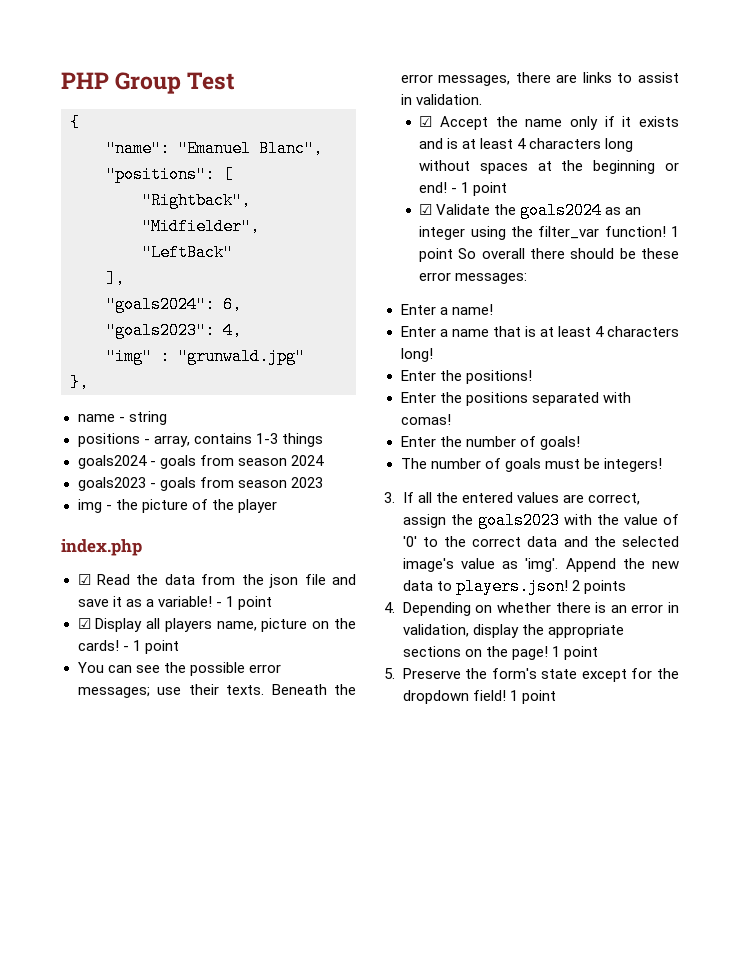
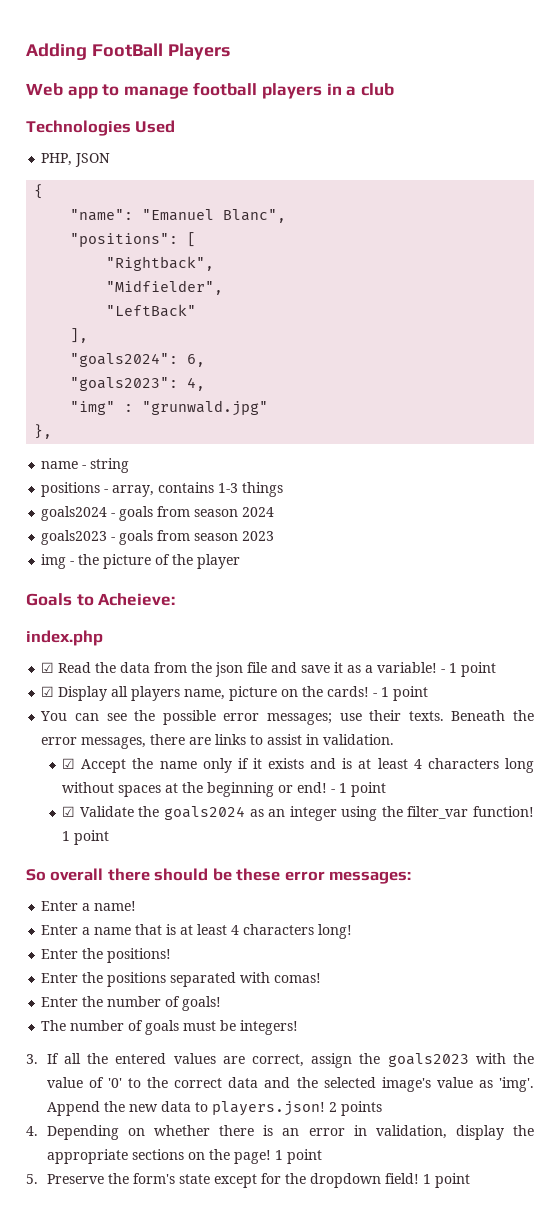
[61,72,236,94] PHP Group Test -> [26,43,230,60] [26,82,394,99] [26,120,176,136] [41,153,111,167] Adding FootBall Players // Web app to manage football players in a club // Technologies Used // PHP, JSON
(277, 506) none -> [26,593,176,606] // Goals to Acheieve:
(454, 255) none -> (110, 837) //

